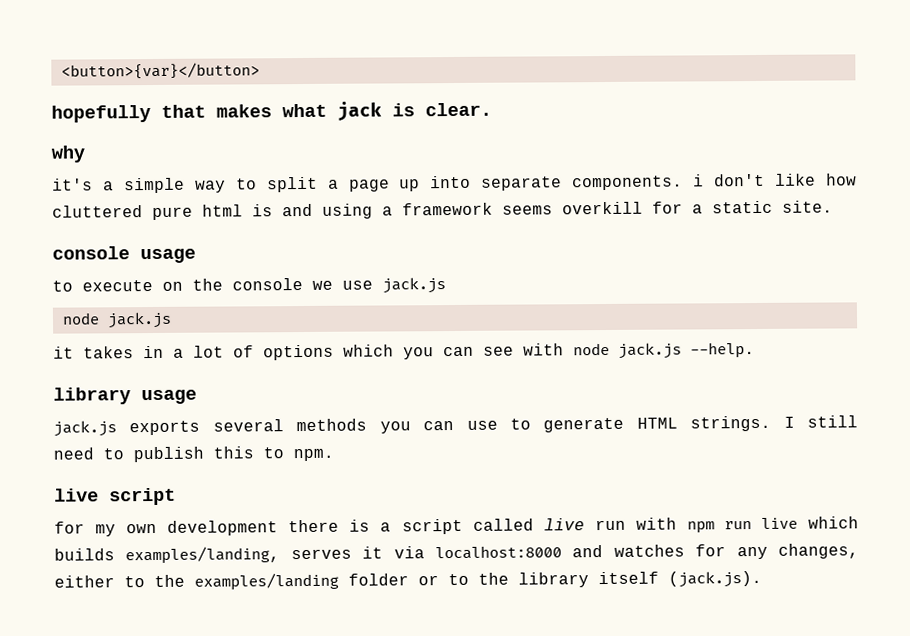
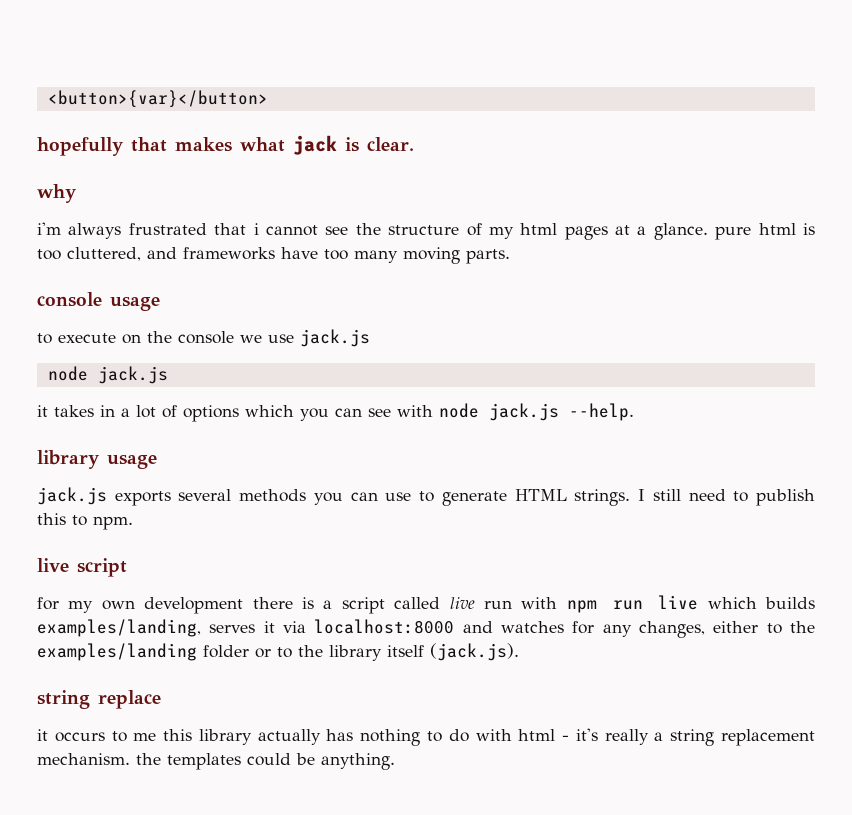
[52,173,857,194] [52,200,833,221] it's a simple way to split a page up into separate components. i don't like how cluttered pure html is and using a framework seems overkill for a static site. -> [37,222,816,240] [37,247,510,264] i'm always frustrated that i cannot see the structure of my html pages at a glance. pure html is too cluttered, and frameworks have too many moving parts.
(762, 579) none -> [37,690,161,709] [37,728,816,746] [37,753,395,770] // string replace // it occurs to me this library actually has nothing to do with html - it's really a string replacement mechanism. the templates could be anything.

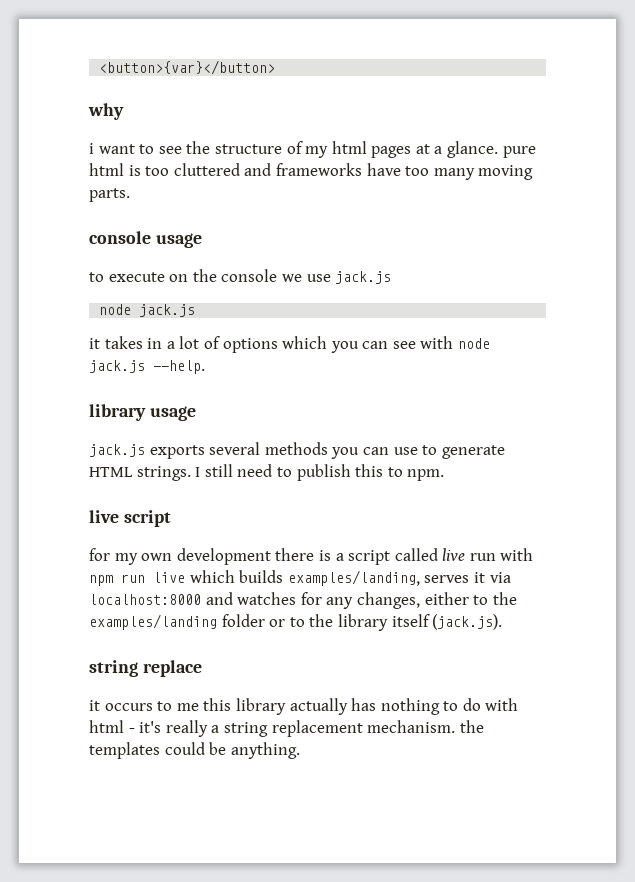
[37,135,414,156] [37,184,77,203] [37,222,318,239] hopefully that makes what jack is clear. // why // i'm always frustrated that i cannot -> [88,103,124,120] [89,143,155,154] why // i want to
[67,247,141,261] cluttered, -> [173,163,240,176] cluttered

